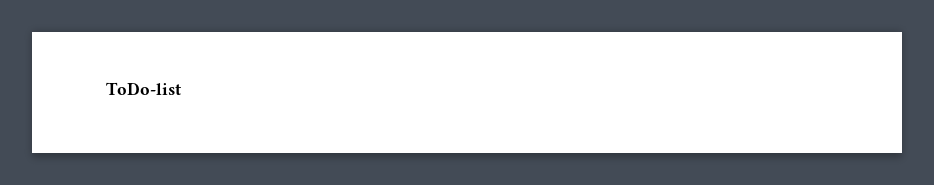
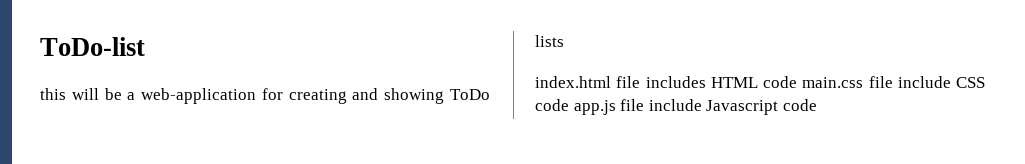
(181, 88) none -> [40,88,490,104] [535,35,564,47] [535,76,985,88] [535,99,817,115] // this will be a web-application for creating and showing ToDo lists // index.html file includes HTML code main.css file include CSS code app.js file include Javascript code

